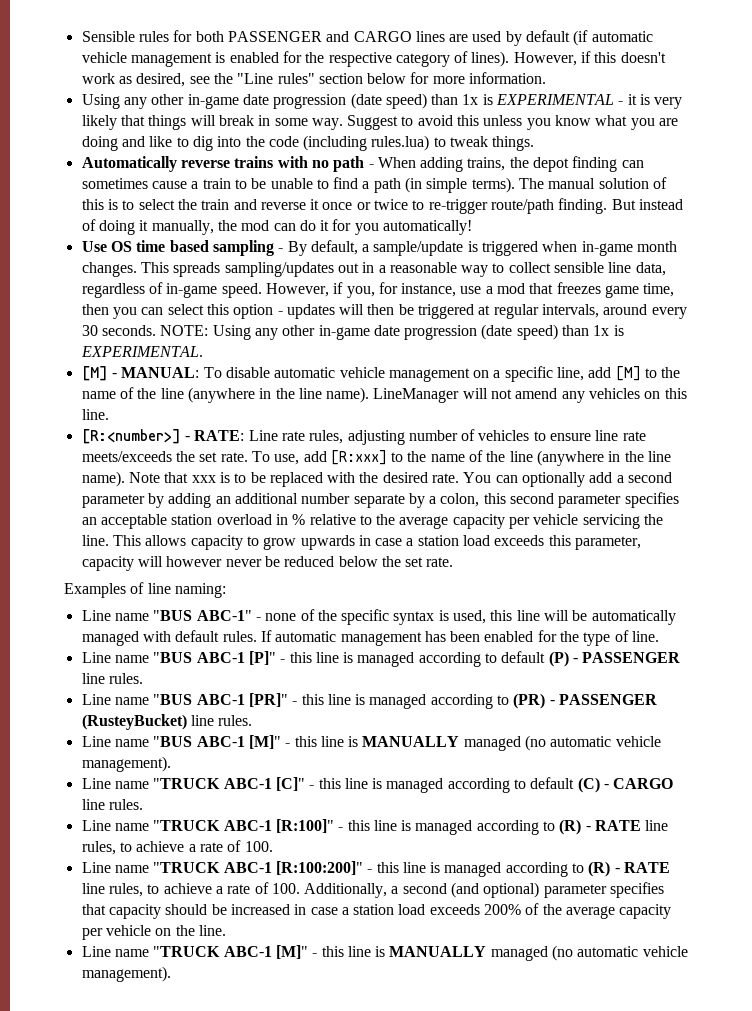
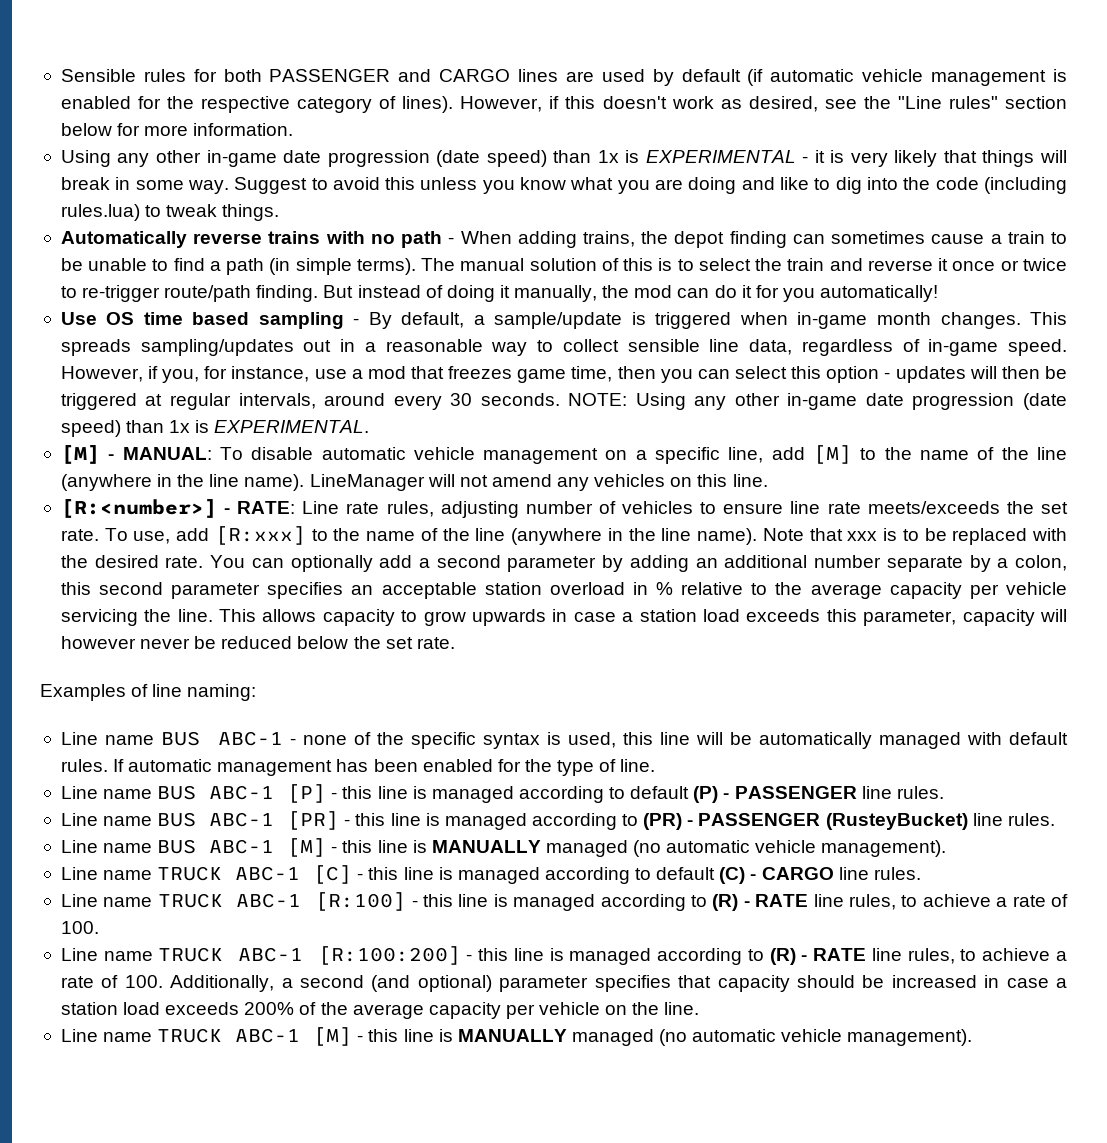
[153,610,252,621] "BUS ABC-1" -> [160,731,283,746] BUS ABC-1
[153,651,276,665] "BUS ABC-1 [P]" -> [157,784,327,803] BUS ABC-1 [P]
[153,693,288,707] "BUS ABC-1 [PR]" -> [157,811,340,830] BUS ABC-1 [PR]
[153,735,281,749] "BUS ABC-1 [M]" -> [157,838,327,857] BUS ABC-1 [M]
[153,777,305,791] "TRUCK ABC-1 [C]" -> [157,865,353,884] TRUCK ABC-1 [C]
[153,819,334,833] "TRUCK ABC-1 [R:100]" -> [157,892,407,911] TRUCK ABC-1 [R:100]
[153,861,363,875] "TRUCK ABC-1 [R:100:200]" -> [158,946,461,965] TRUCK ABC-1 [R:100:200]
[153,945,308,959] "TRUCK ABC-1 [M]" -> [157,1027,353,1046] TRUCK ABC-1 [M]

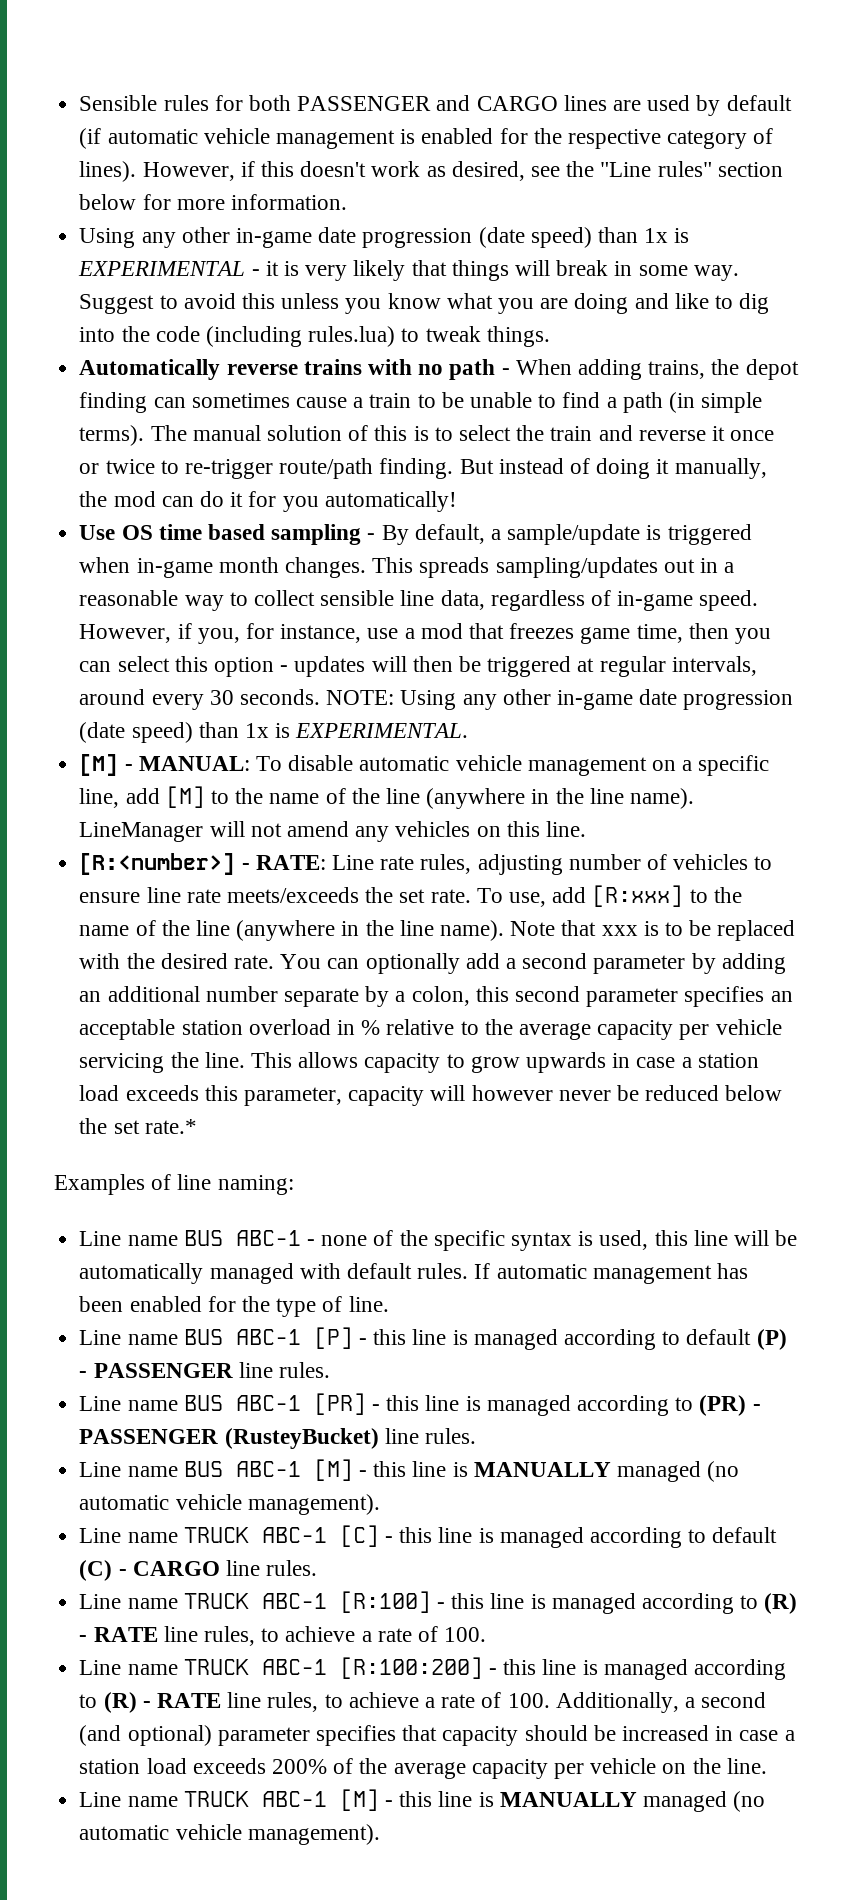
[416,637,455,649] rate. -> [144,1119,197,1134] rate.*

